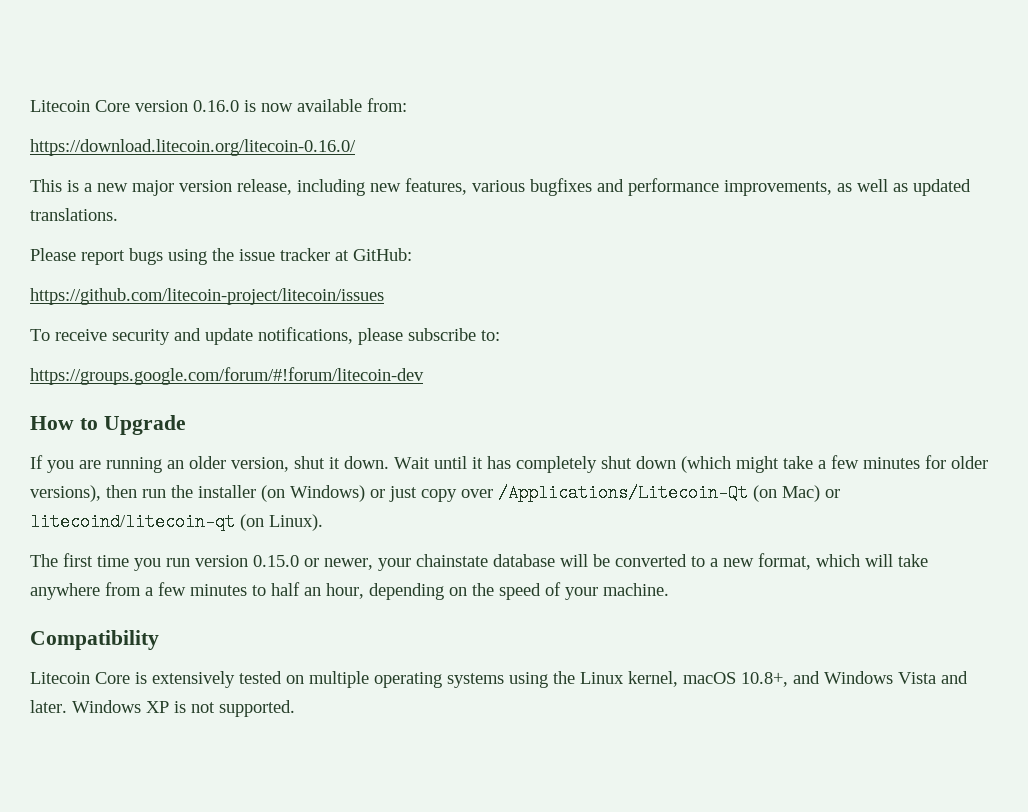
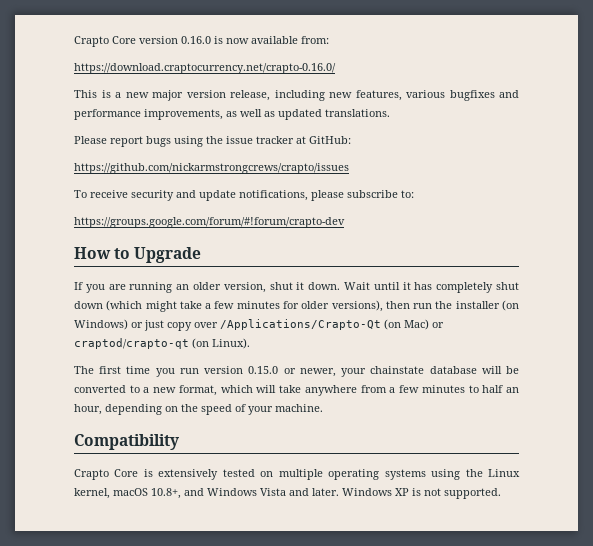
[30,100,90,112] Litecoin -> [74,36,109,47] Crapto
[30,139,356,156] https://download.litecoin.org/litecoin-0.16.0/ -> [74,63,336,74] https://download.craptocurrency.net/crapto-0.16.0/
[30,288,384,305] https://github.com/litecoin-project/litecoin/issues -> [74,163,349,174] https://github.com/nickarmstrongcrews/crapto/issues
[30,367,424,385] https://groups.google.com/forum/#!forum/litecoin-dev -> [74,217,345,228] https://groups.google.com/forum/#!forum/crapto-dev
[498,484,748,502] /Applications/Litecoin-Qt -> [220,319,381,330] /Applications/Crapto-Qt
[30,513,235,531] litecoind/litecoin-qt -> [74,338,189,349] craptod/crapto-qt
[30,672,90,684] Litecoin -> [74,469,109,480] Crapto

